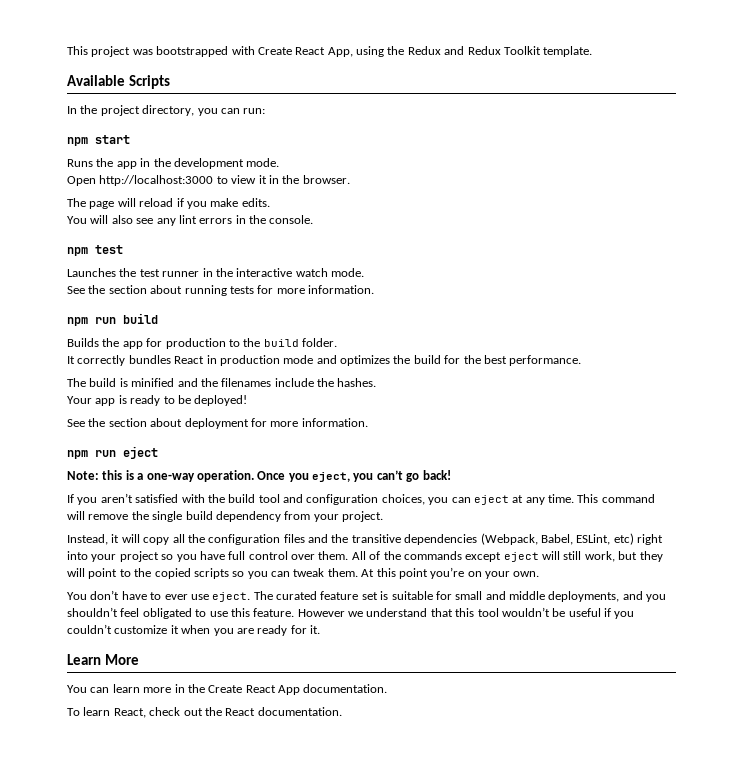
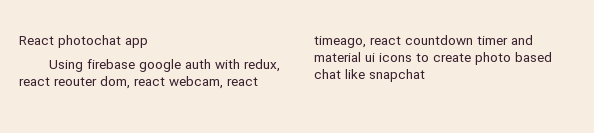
[67,46,593,57] [67,75,170,89] [67,105,266,116] [67,135,130,146] [67,158,280,169] [67,175,350,186] [67,198,270,209] [67,215,314,226] [67,245,123,256] [67,268,364,277] [67,285,374,296] [67,313,158,326] [67,338,337,349] [67,355,582,366] [67,378,377,387] [67,395,248,406] [67,418,368,429] [67,446,158,459] [67,470,451,482] [67,493,655,505] [67,511,383,522] [67,533,663,545] [67,551,663,562] [67,567,540,579] [67,590,667,602] [67,607,635,619] [67,624,320,636] [67,654,139,665] [67,684,388,695] [67,707,342,718] This project was bootstrapped with Create React App, using the Redux and Redux Toolkit template. // Available Scripts // In the project directory, you can run: // npm start // Runs the app in the development mode. // Open http://localhost:3000 to view it in the browser. // The page will reload if you make edits. // You will also see any lint errors in the console. // npm test // Launches the test runner in the interactive watch mode. // See the section about running tests for more information. // npm run build // Builds the app for production to the build folder. // It correctly bundles React in production mode and optimizes the build for the best performance. // The build is minified and the filenames include the hashes. // Your app is ready to be deployed! // See the section about deployment for more information. // npm run eject // Note: this is a one-way operation. Once you eject, you can’t go back! // If you aren’t satisfied with the build tool and configuration choices, you can eject at any time. This command will remove the single build dependency from your project. // Instead, it will copy all the configuration files and the transitive dependencies (Webpack, Babel, ESLint, etc) right into your project so you have full control over them. All of the commands except eject will still work, but they will point to the copied scripts so you can tweak them. At this point you’re on your own. // You don’t have to ever use eject. The curated feature set is suitable for small and middle deployments, and you shouldn’t feel obligated to use this feature. However we understand that this tool wouldn’t be useful if you couldn’t customize it when you are ready for it. // Learn More // You can learn more in the Create React App documentation. // To learn React, check out the React documentation. -> [19,35,148,48] [48,59,280,72] [19,76,258,89] [314,35,533,48] [314,52,552,65] [314,69,425,82] React photochat app // Using firebase google auth with redux, react reouter dom, react webcam, react timeago, react countdown timer and material ui icons to create photo based chat like snapchat

